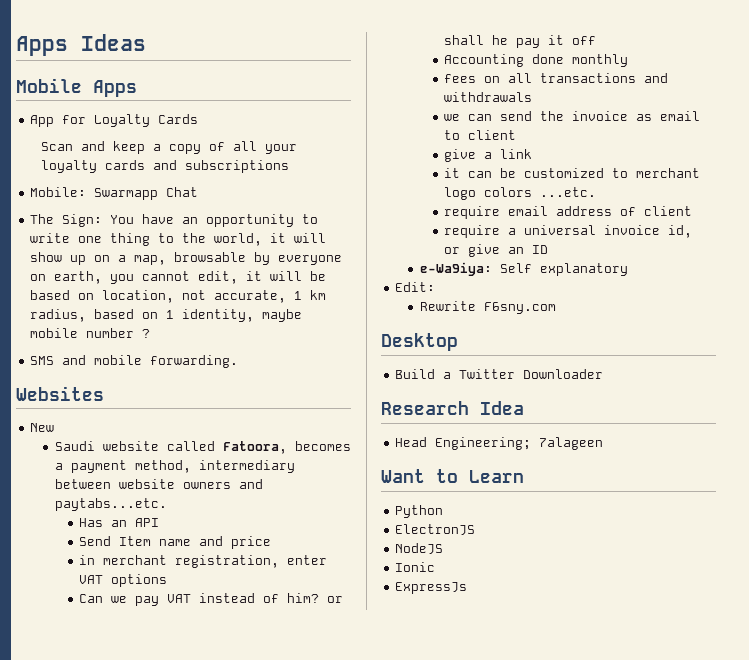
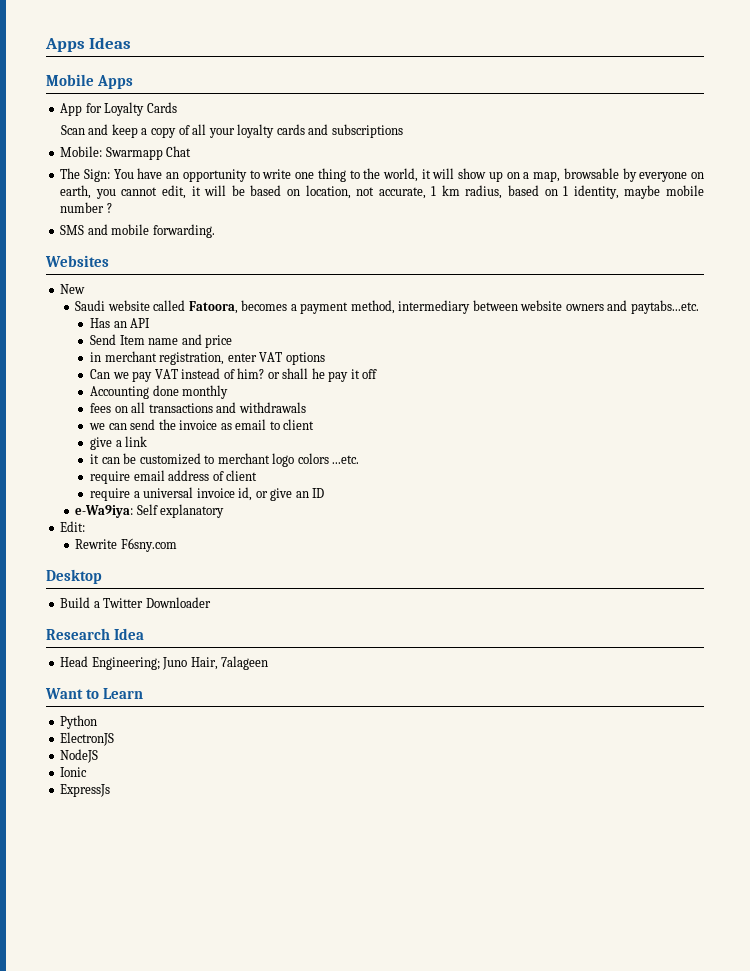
(532, 443) none -> [162,657,218,670] Juno Hair,

